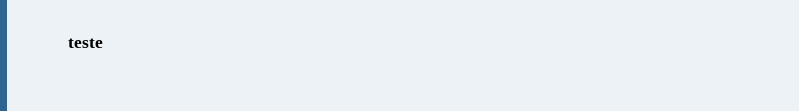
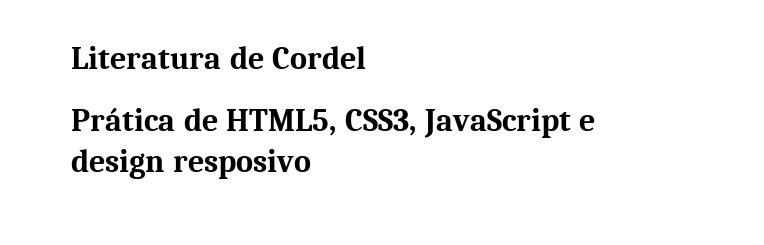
[68,38,103,48] teste -> [71,46,367,69] [71,108,596,138] [71,149,311,179] Literatura de Cordel // Prática de HTML5, CSS3, JavaScript e design resposivo

